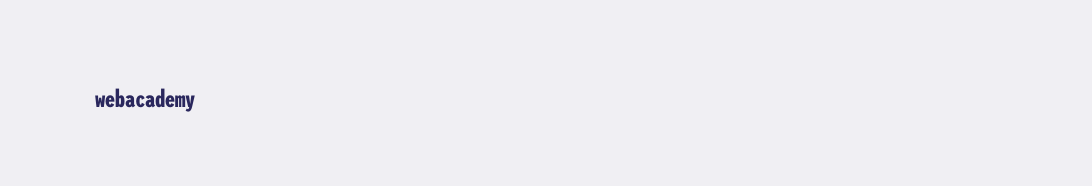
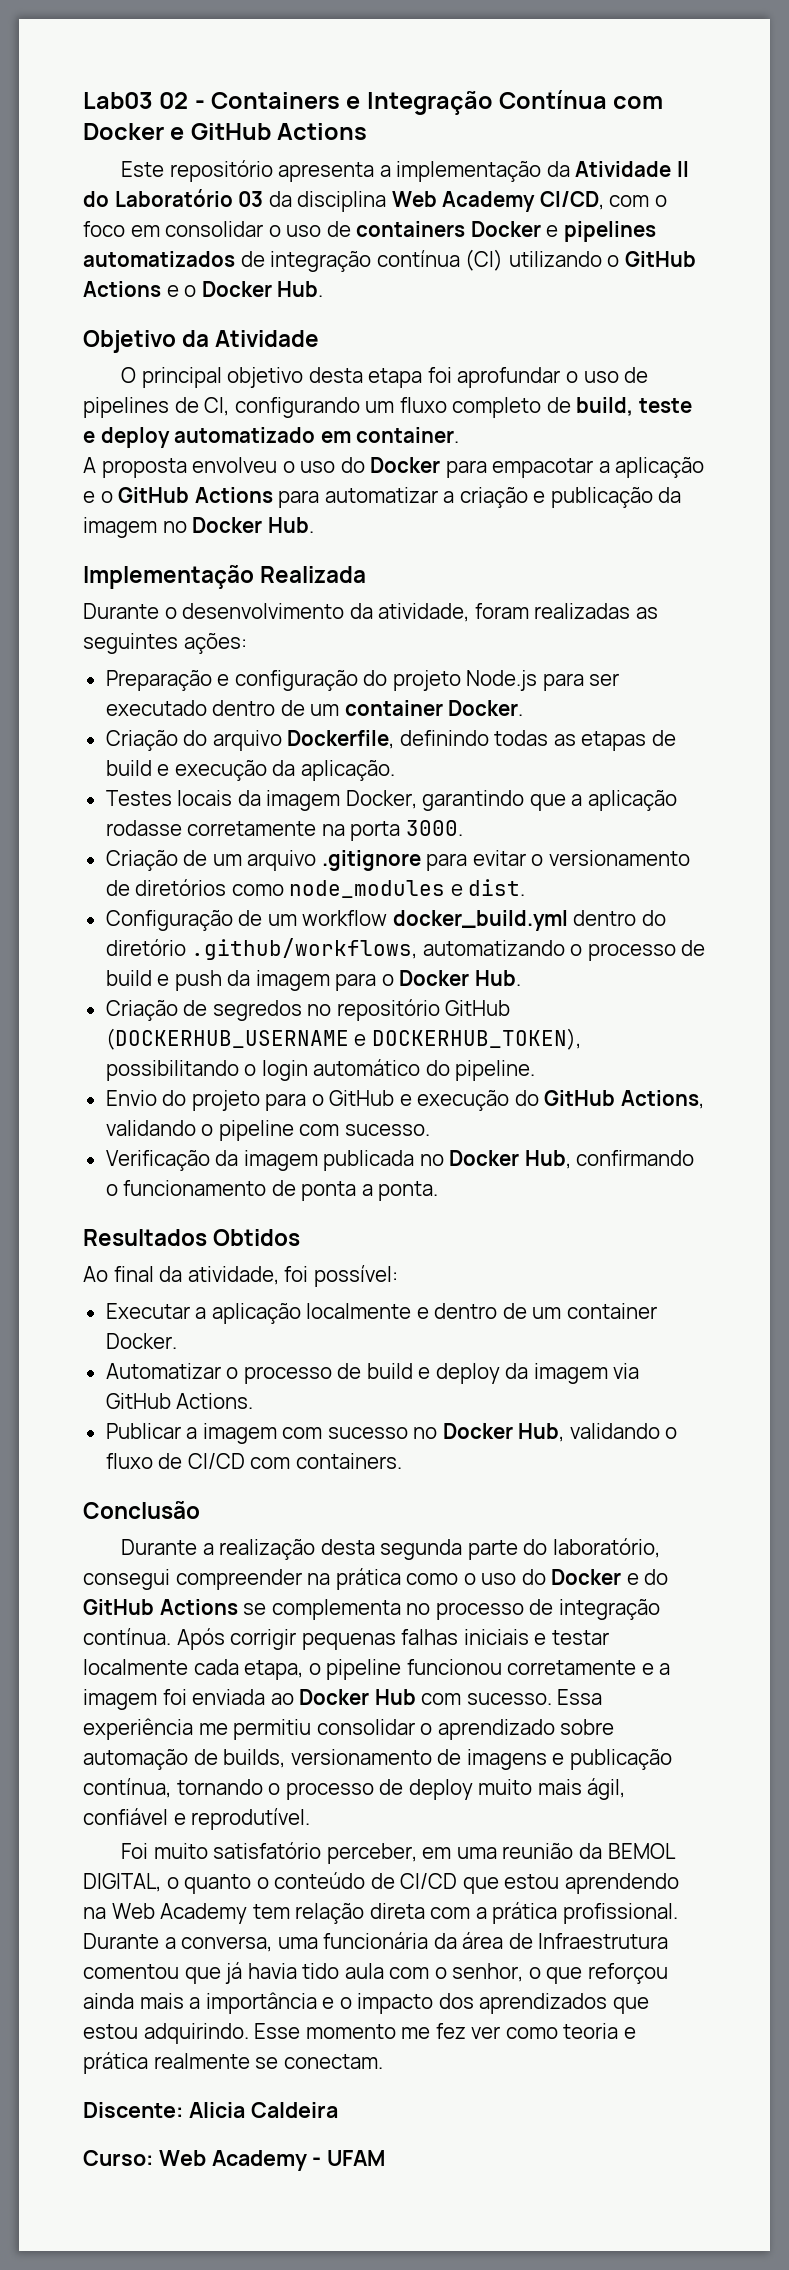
[95,88,195,112] webacademy -> [83,90,664,115] [83,123,368,140] [121,160,689,182] [83,189,667,212] [83,221,656,242] [83,249,696,272] [83,281,324,297] [83,330,320,353] [121,367,649,388] [83,397,692,418] [83,427,460,448] [83,457,705,478] [83,487,682,508] [83,517,314,538] [83,565,367,589] [83,603,658,622] [83,633,247,654] [105,670,620,691] [105,700,524,716] [105,730,676,751] [105,760,395,781] [105,790,677,811] [105,820,463,841] [105,850,690,871] [105,879,526,898] [105,910,666,931] [105,938,706,961] [105,970,521,991] [105,999,511,1021] [105,1028,581,1050] [105,1059,536,1081] [105,1090,704,1111] [105,1120,430,1141] [105,1150,695,1171] [105,1180,439,1201] [83,1229,301,1246] [83,1265,398,1287] [105,1303,657,1324] [105,1333,177,1349] [105,1363,640,1384] [105,1393,254,1409] [105,1423,678,1444] [105,1453,402,1469] [83,1501,200,1519] [121,1538,660,1560] [83,1568,669,1590] [83,1599,660,1620] [83,1628,609,1650] [83,1659,671,1680] [83,1689,603,1710] [83,1718,615,1740] [83,1749,672,1770] [83,1778,626,1800] [83,1808,311,1830] [121,1842,676,1864] [83,1872,679,1894] [83,1902,678,1924] [83,1932,669,1952] [83,1962,668,1984] [83,1992,649,2014] [83,2023,636,2044] [83,2052,383,2074] [83,2102,338,2118] [83,2150,386,2171] Lab03 02 - Containers e Integração Contínua com Docker e GitHub Actions // Este repositório apresenta a implementação da Atividade II do Laboratório 03 da disciplina Web Academy CI/CD, com o foco em consolidar o uso de containers Docker e pipelines automatizados de integração contínua (CI) utilizando o GitHub Actions e o Docker Hub. // Objetivo da Atividade // O principal objetivo desta etapa foi aprofundar o uso de pipelines de CI, configurando um fluxo completo de build, teste e deploy automatizado em container. // A proposta envolveu o uso do Docker para empacotar a aplicação e o GitHub Actions para automatizar a criação e publicação da imagem no Docker Hub. // Implementação Realizada // Durante o desenvolvimento da atividade, foram realizadas as seguintes ações: // Preparação e configuração do projeto Node.js para ser executado dentro de um container Docker. // Criação do arquivo Dockerfile, definindo todas as etapas de build e execução da aplicação. // Testes locais da imagem Docker, garantindo que a aplicação rodasse corretamente na porta 3000. // Criação de um arquivo .gitignore para evitar o versionamento de diretórios como node_modules e dist. // Configuração de um workflow docker_build.yml dentro do diretório .github/workflows, automatizando o processo de build e push da imagem para o Docker Hub. // Criação de segredos no repositório GitHub (DOCKERHUB_USERNAME e DOCKERHUB_TOKEN), possibilitando o login automático do pipeline. // Envio do projeto para o GitHub e execução do GitHub Actions, validando o pipeline com sucesso. // Verificação da imagem publicada no Docker Hub, confirmando o funcionamento de ponta a ponta. // Resultados Obtidos // Ao final da atividade, foi possível: // Executar a aplicação localmente e dentro de um container Docker. // Automatizar o processo de build e deploy da imagem via GitHub Actions. // Publicar a imagem com sucesso no Docker Hub, validando o fluxo de CI/CD com containers. // Conclusão // Durante a realização desta segunda parte do laboratório, consegui compreender na prática como o uso do Docker e do GitHub Actions se complementa no processo de integração contínua. Após corrigir pequenas falhas iniciais e testar localmente cada etapa, o pipeline funcionou corretamente e a imagem foi enviada ao Docker Hub com sucesso. Essa experiência me permitiu consolidar o aprendizado sobre automação de builds, versionamento de imagens e publicação contínua, tornando o processo de deploy muito mais ágil, confiável e reprodutível. // Foi muito satisfatório perceber, em uma reunião da BEMOL DIGITAL, o quanto o conteúdo de CI/CD que estou aprendendo na Web Academy tem relação direta com a prática profissional. Durante a conversa, uma funcionária da área de Infraestrutura comentou que já havia tido aula com o senhor, o que reforçou ainda mais a importância e o impacto dos aprendizados que estou adquirindo. Esse momento me fez ver como teoria e prática realmente se conectam. // Discente: Alicia Caldeira // Curso: Web Academy - UFAM

